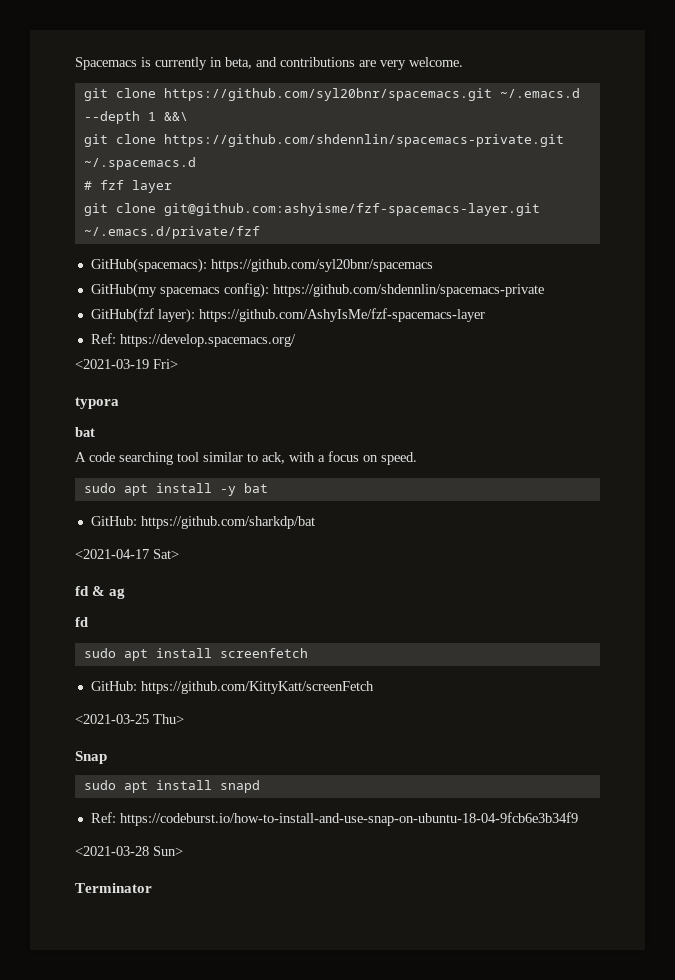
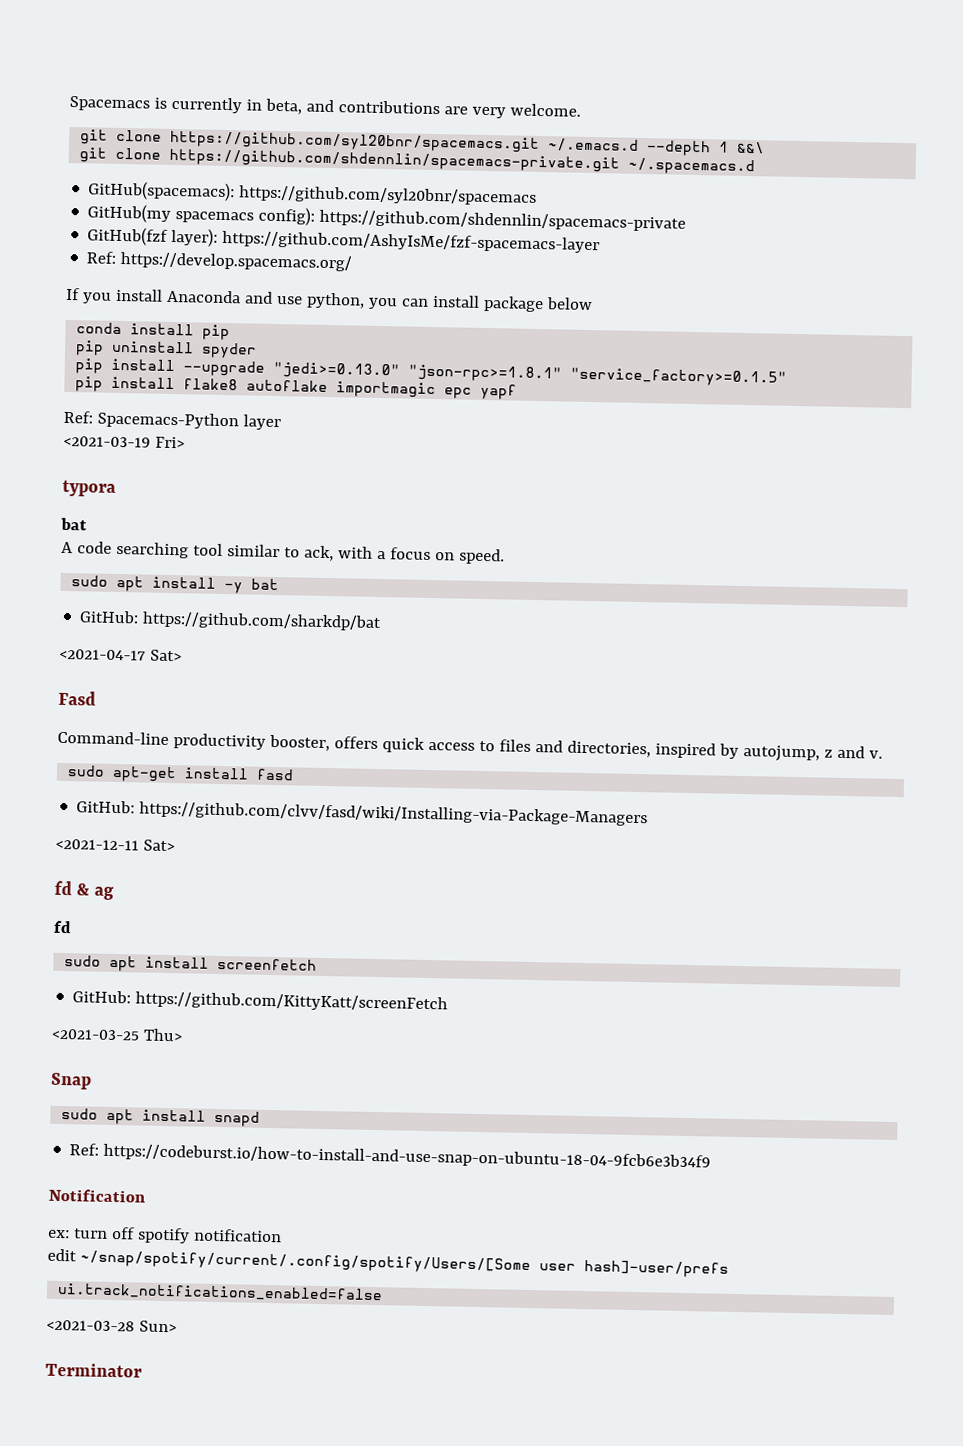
[83,180,172,193] [83,203,540,216] [83,226,260,239] // # fzf layer // git clone git@github.com:ashyisme/fzf-spacemacs-layer.git ~/.emacs.d/private/fzf -> (756, 166) none
(296, 340) none -> [66,287,593,313] [76,322,231,341] [75,340,258,359] [75,358,788,387] [75,376,518,400] [63,410,281,431] // If you install Anaconda and use python, you can install package below // conda install pip // pip uninstall spyder // pip install --upgrade "jedi>=0.13.0" "json-rpc>=1.8.1" "service_factory>=0.1.5" // pip install flake8 autoflake importmagic epc yapf // Ref: Spacemacs-Python layer
(179, 554) none -> [58,690,96,706] [57,730,883,762] [67,765,295,783] [76,800,649,827] [55,838,175,852] // Fasd // Command-line productivity booster, offers quick access to files and directories, inspired by autojump, z and v. // sudo apt-get install fasd // GitHub: https://github.com/clvv/fasd/wiki/Installing-via-Package-Managers // <2021-12-11 Sat>
(578, 819) none -> [48,1188,146,1203] [48,1226,282,1244] [47,1248,729,1278] [57,1282,384,1303] // Notification // ex: turn off spotify notification // edit ~/snap/spotify/current/.config/spotify/Users/[Some user hash]-user/prefs // ui.track_notifications_enabled=false

